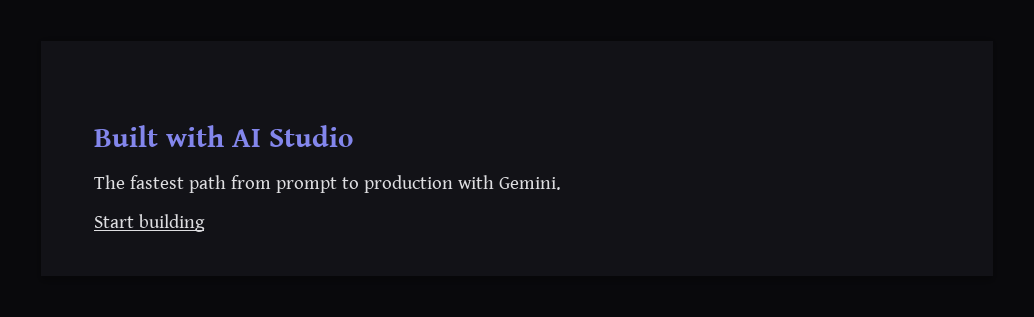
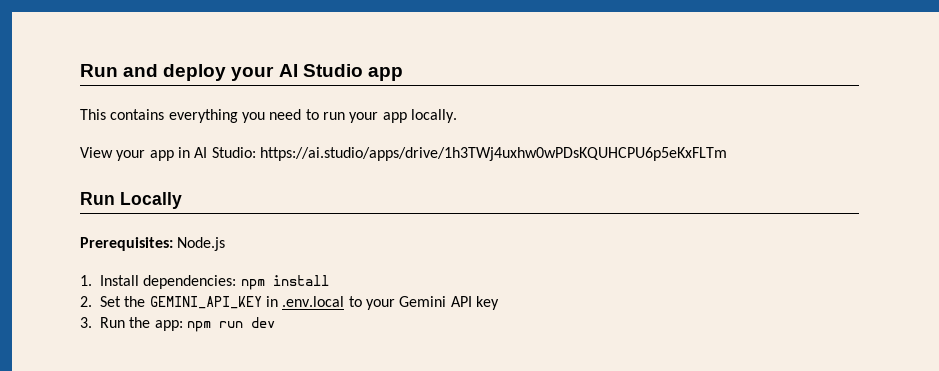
[94,125,353,147] [94,175,561,193] [94,214,205,232] Built with AI Studio // The fastest path from prompt to production with Gemini. // Start building -> [80,64,403,81] [80,109,457,123] [80,147,727,161] [80,192,182,209] [80,237,226,251] [80,275,329,290] [80,296,499,310] [80,317,275,332] Run and deploy your AI Studio app // This contains everything you need to run your app locally. // View your app in AI Studio: https://ai.studio/apps/drive/1h3TWj4uxhw0wPDsKQUHCPU6p5eKxFLTm // Run Locally // Prerequisites: Node.js // 1. Install dependencies: npm install // 2. Set the GEMINI_API_KEY in .env.local to your Gemini API key // 3. Run the app: npm run dev

